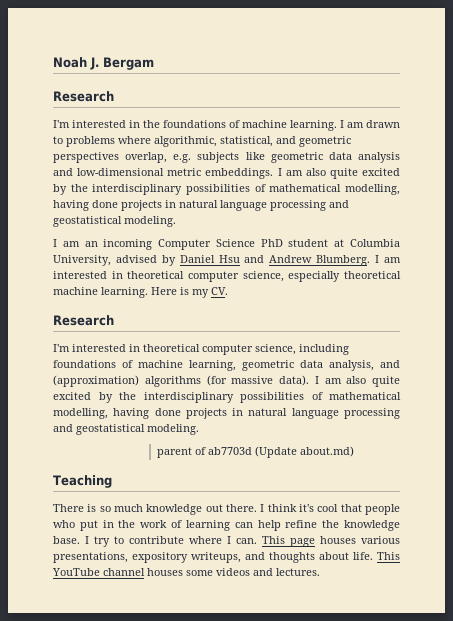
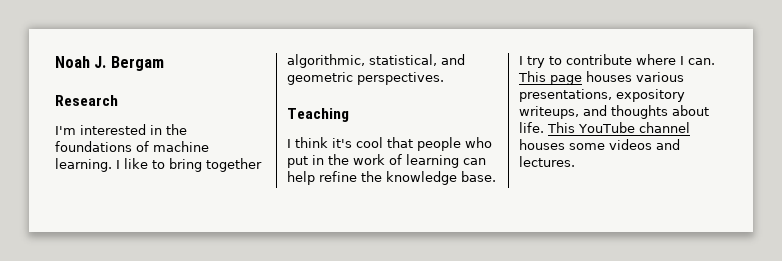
[347,120,400,128] [53,136,351,147] [53,152,400,163] [53,168,400,179] [53,184,400,195] [53,200,349,211] [53,216,176,227] [53,239,400,250] [53,255,402,266] [53,271,401,282] [53,287,228,298] [53,315,114,326] [53,344,349,355] [53,360,400,371] [53,375,400,387] [53,392,401,403] [53,408,400,419] [53,424,199,435] [157,446,355,458] [53,475,112,488] [53,504,257,515] am drawn to problems where algorithmic, statistical, and geometric perspectives overlap, e.g. subjects like geometric data analysis and low-dimensional metric embeddings. I am also quite excited by the interdisciplinary possibilities of mathematical modelling, having done projects in natural language processing and geostatistical modeling. // I am an incoming Computer Science PhD student at Columbia University, advised by Daniel Hsu and Andrew Blumberg. I am interested in theoretical computer science, especially theoretical machine learning. Here is my CV. // Research // I'm interested in theoretical computer science, including foundations of machine learning, geometric data analysis, and (approximation) algorithms (for massive data). I am also quite excited by the interdisciplinary possibilities of mathematical modelling, having done projects in natural language processing and geostatistical modeling. // parent of ab7703d (Update about.md) // Teaching // There is so much knowledge out there. -> [124,158,262,172] [287,54,465,68] [287,72,444,85] [287,108,349,122] like to bring together algorithmic, statistical, and geometric perspectives. // Teaching //

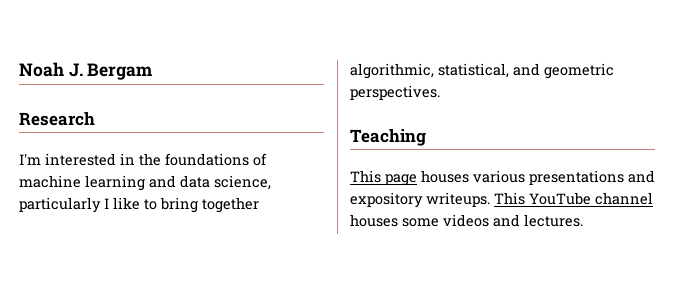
[55,158,112,172] learning. -> [85,175,271,191] [19,197,101,213] learning and data science, particularly
[287,137,492,151] [287,154,486,168] [287,171,496,185] [519,54,715,68] [518,71,684,85] [519,89,685,102] [519,105,709,119] [519,122,544,133] I think it's cool that people who put in the work of learning can help refine the knowledge base. I try to contribute where I can. This page houses various presentations, expository writeups, and thoughts about life. -> [350,170,655,186] [350,192,490,208] This page houses various presentations and expository writeups.

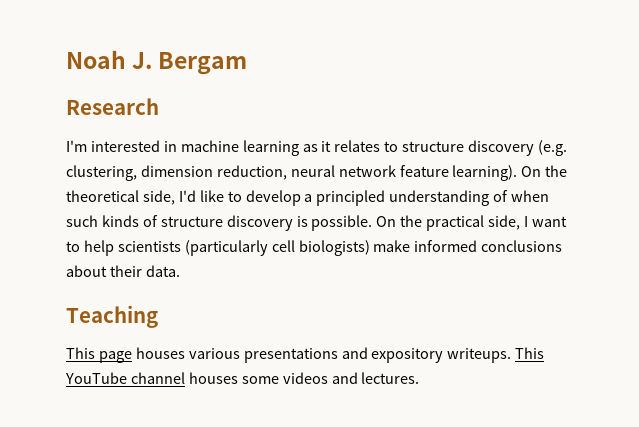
[139,153,267,166] [19,175,271,191] [19,197,259,213] [350,63,614,79] [350,85,440,100] the foundations of machine learning and data science, particularly I like to bring together algorithmic, statistical, and geometric perspectives. -> [180,140,568,156] [66,165,568,181] [66,190,550,206] [66,215,567,231] [66,240,563,256] [66,265,180,277] machine learning as it relates to structure discovery (e.g. clustering, dimension reduction, neural network feature learning). On the theoretical side, I'd like to develop a principled understanding of when such kinds of structure discovery is possible. On the practical side, I want to help scientists (particularly cell biologists) make informed conclusions about their data.

